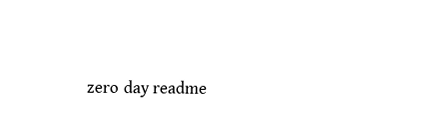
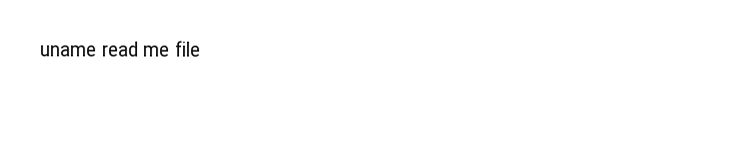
[86,80,208,98] zero day readme -> [40,40,202,57] uname read me file

